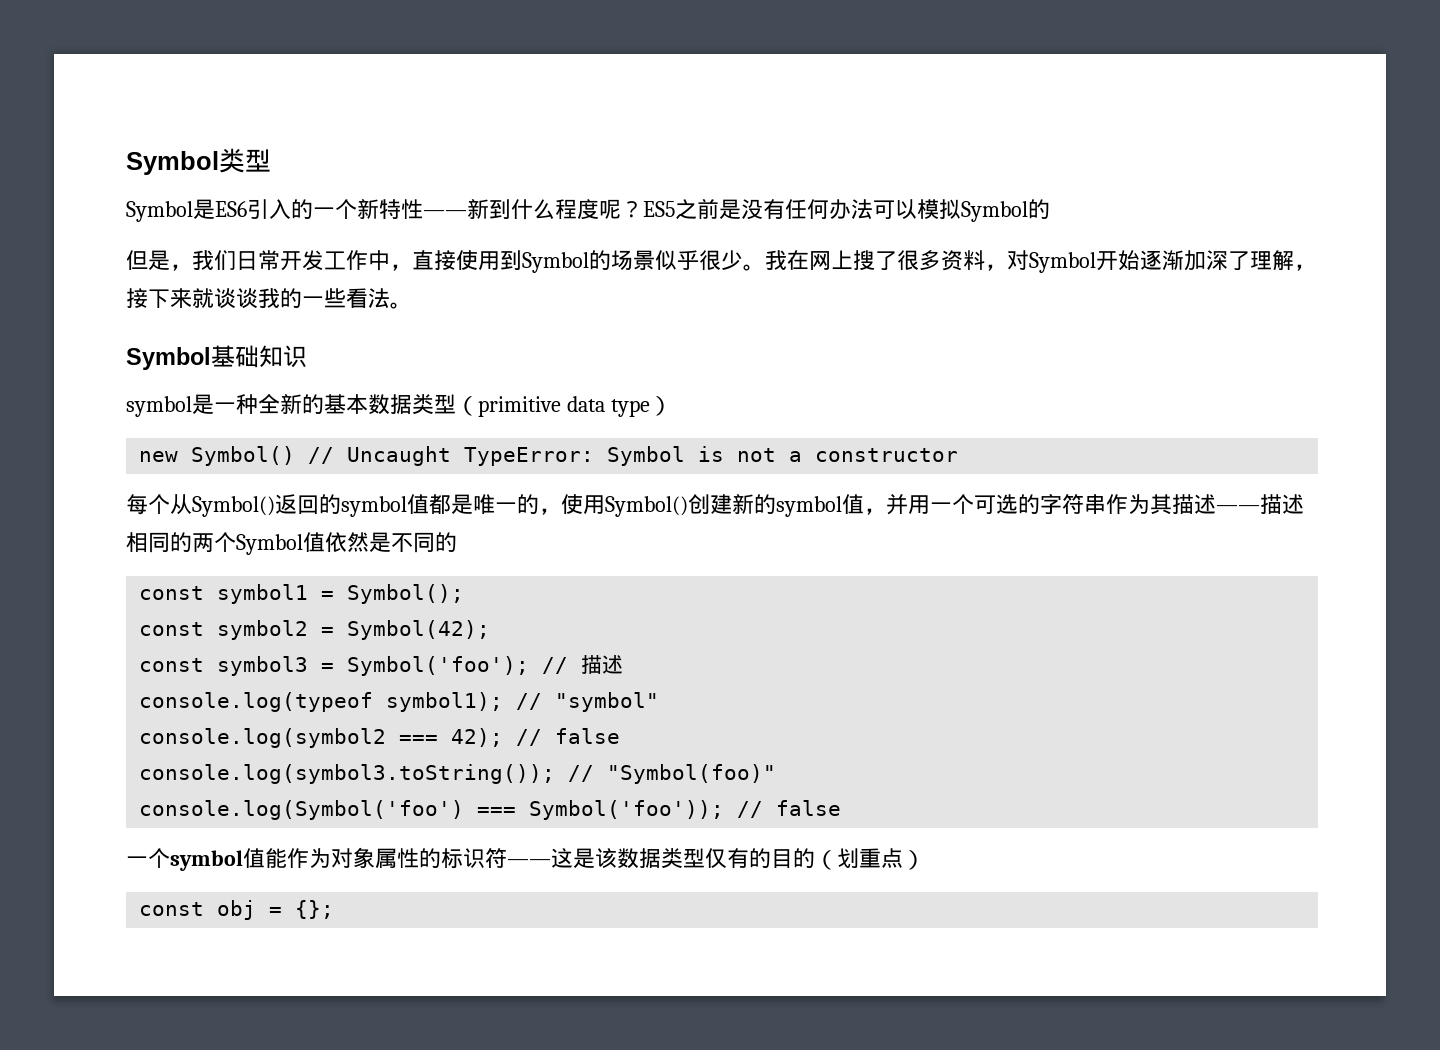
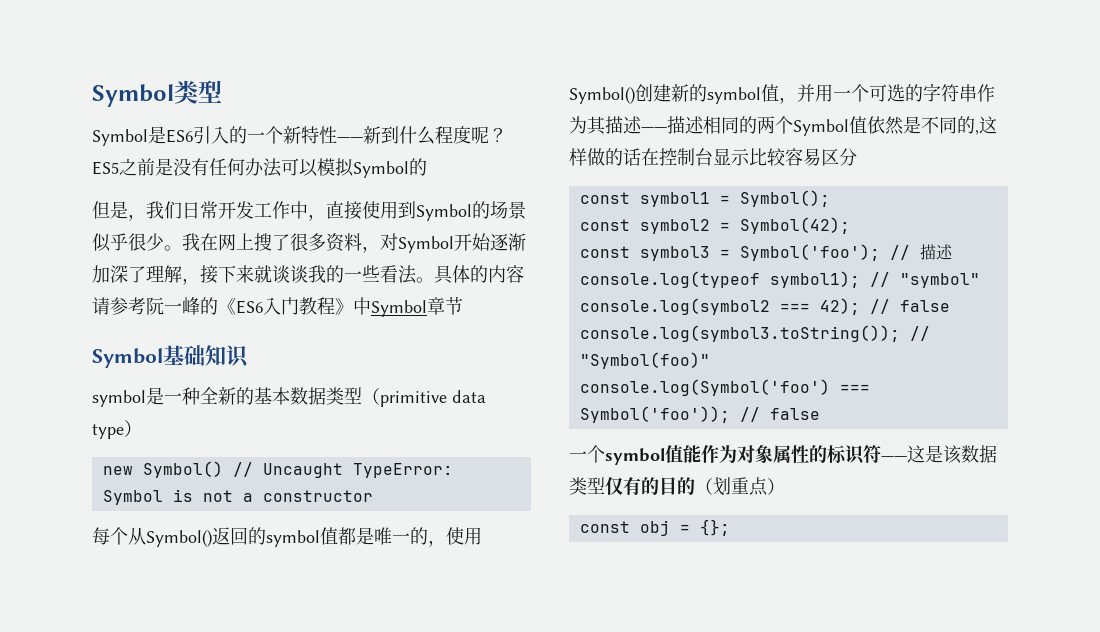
(412, 305) none -> [434,265,524,284] [92,297,463,317] 具体的内容请参考阮一峰的《ES6入门教程》中Symbol章节
(457, 542) none -> [975,116,997,135] [569,148,857,166] ,这样做的话在控制台显示比较容易区分

